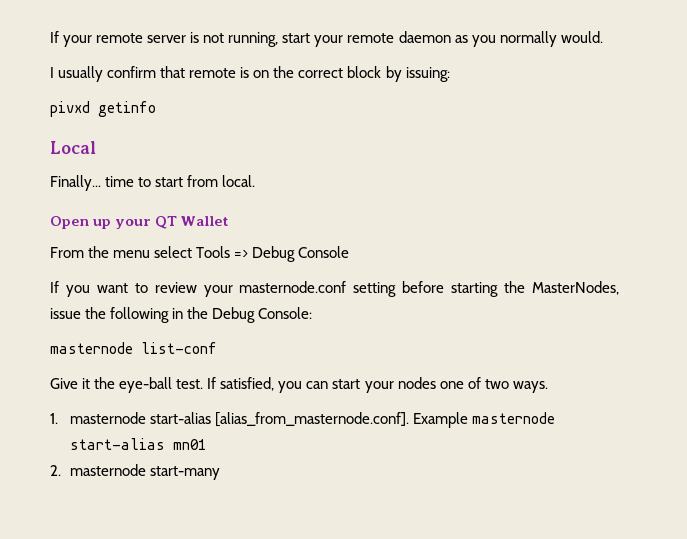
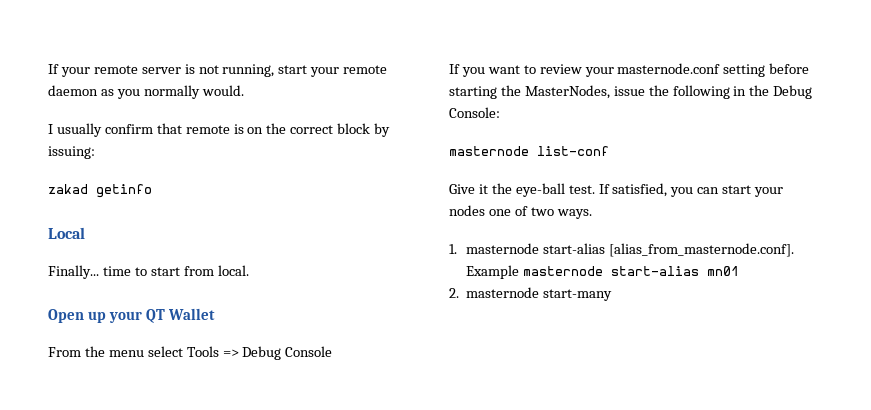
[50,101,90,117] pivxd -> [48,184,88,194] zakad

